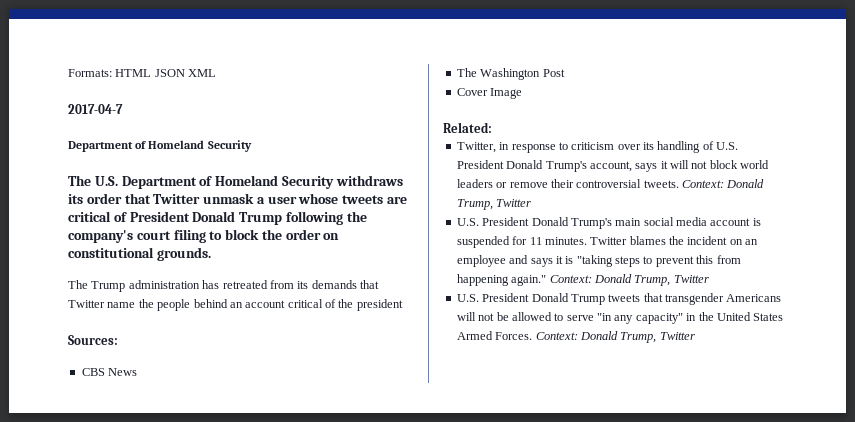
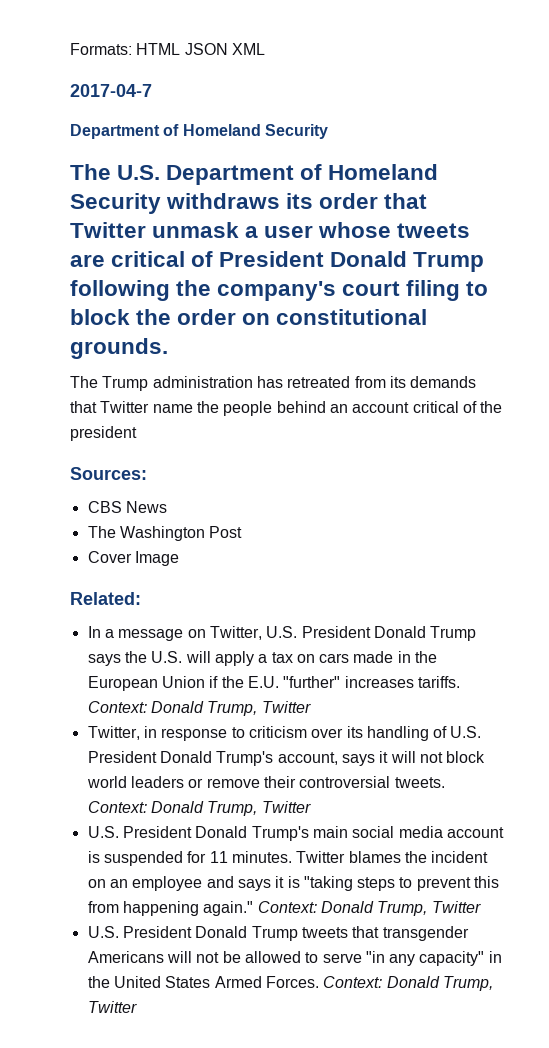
(492, 127) none -> [87,626,477,641] [87,651,438,666] [87,676,460,691] [87,701,311,716] // In a message on Twitter, U.S. President Donald Trump says the U.S. will apply a tax on cars made in the European Union if the E.U. "further" increases tariffs. Context: Donald Trump, Twitter

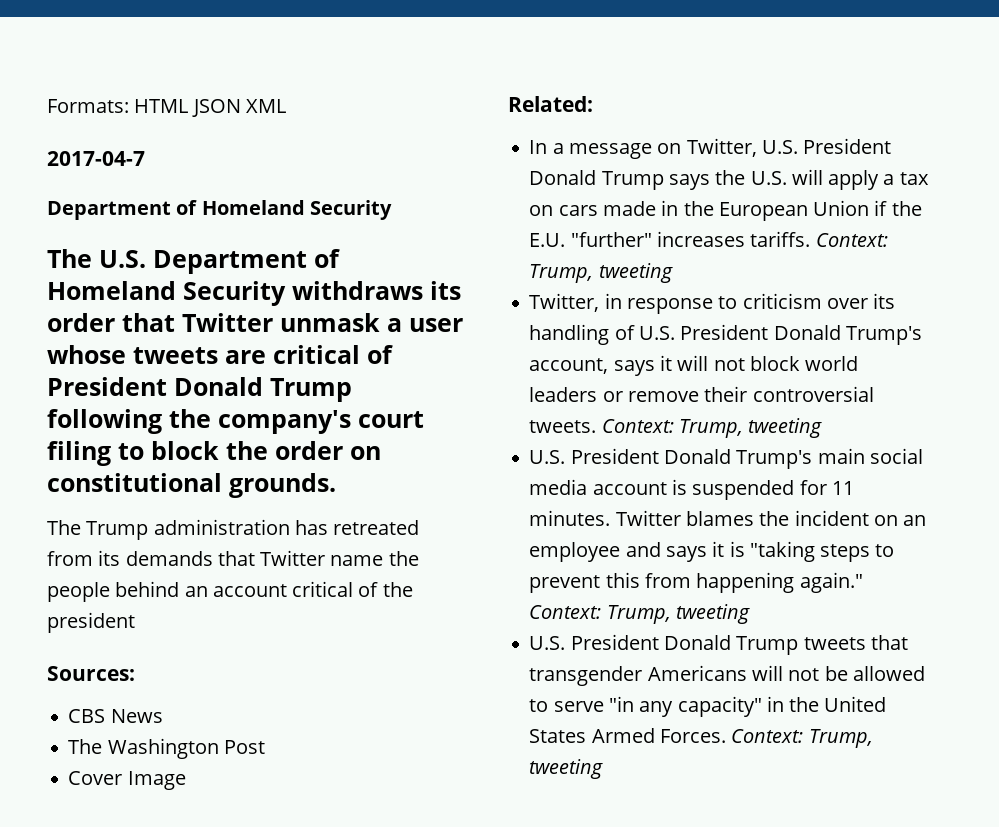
[150,701,311,716] Donald Trump, Twitter -> [529,263,673,283] Trump, tweeting
[150,801,311,816] Donald Trump, Twitter -> [678,418,823,438] Trump, tweeting
[320,901,481,916] Donald Trump, Twitter -> [606,604,750,624] Trump, tweeting
[386,976,493,991] [87,1001,137,1013] Donald Trump, Twitter -> [808,729,873,748] [529,759,604,779] Trump, tweeting

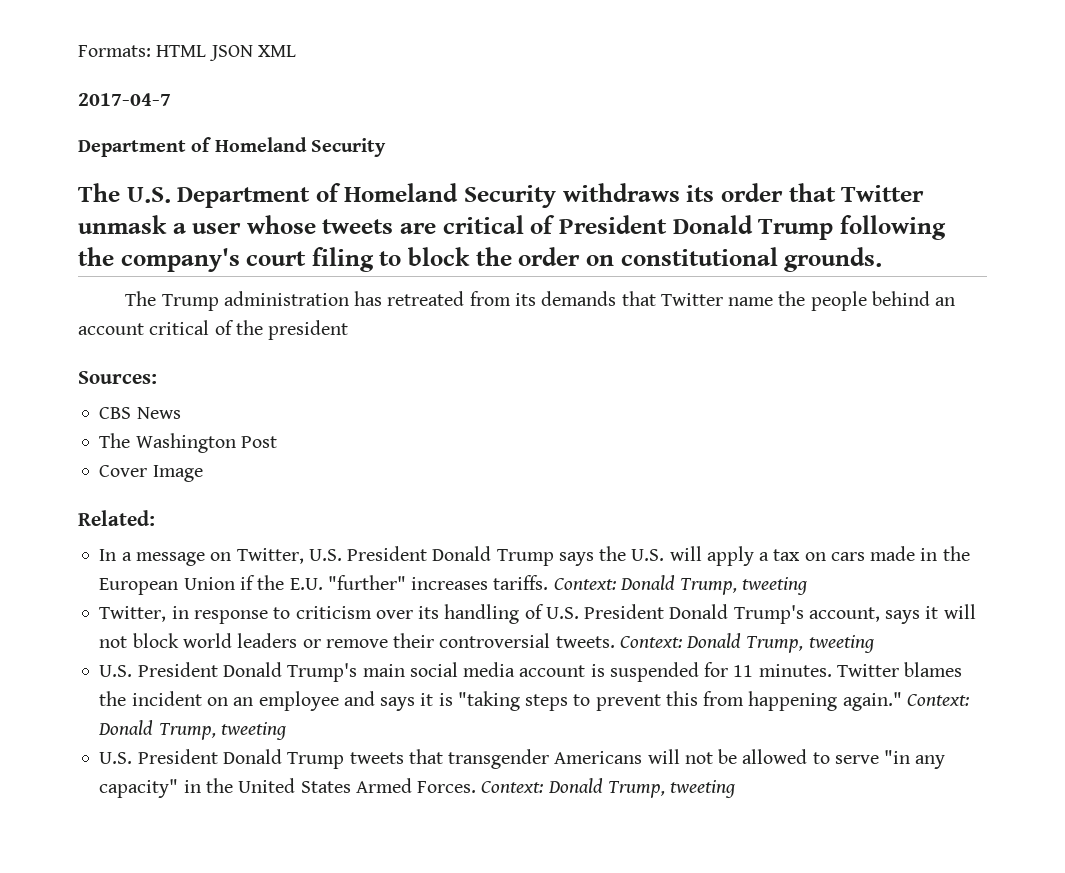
(888, 240) none -> [619,575,675,590] Donald
(674, 426) none -> [686,633,742,648] Donald
(602, 612) none -> [98,720,154,735] Donald
(804, 736) none -> [547,778,603,793] Donald

